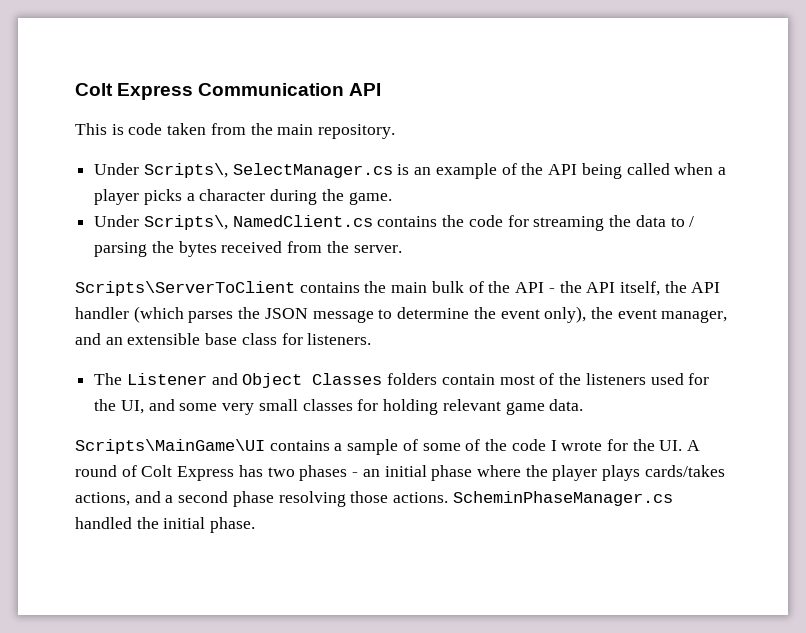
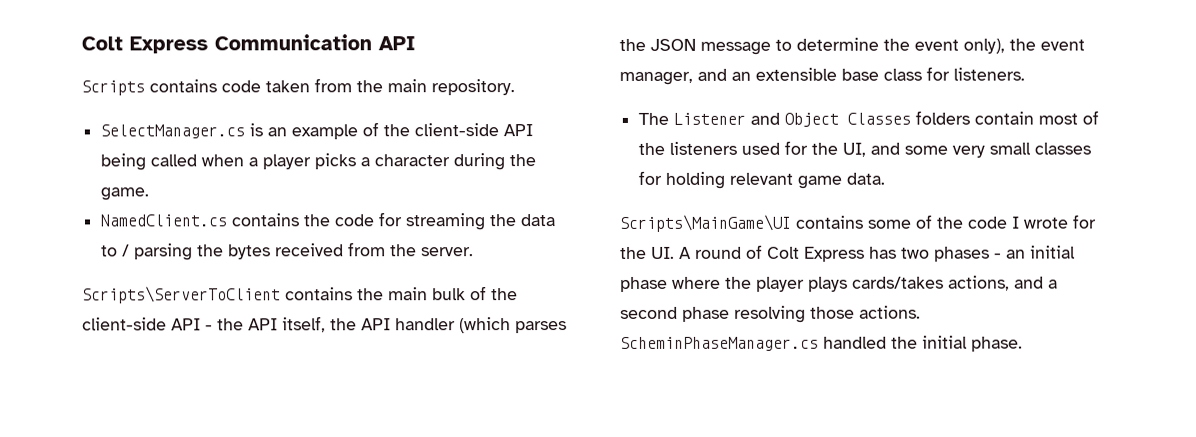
[75,123,124,135] This is -> [81,79,217,96] Scripts contains
[94,163,228,178] Under Scripts\, -> (515, 87) none
(544, 169) none -> [414,123,500,137] client-side
[94,215,228,230] Under Scripts\, -> (150, 194) none
(511, 287) none -> [82,317,167,331] client-side
[334,439,418,455] a sample of -> (864, 222) none

